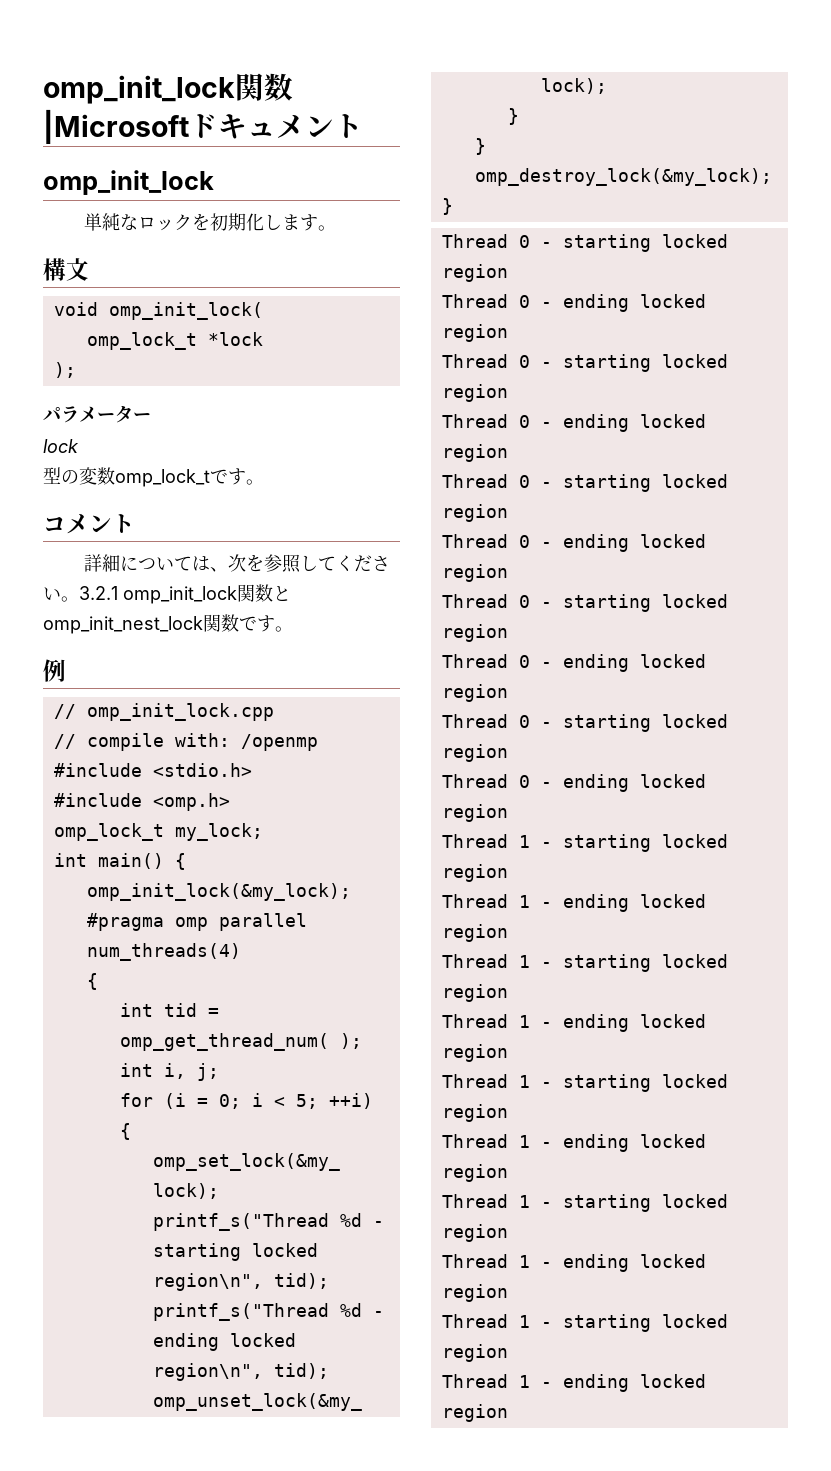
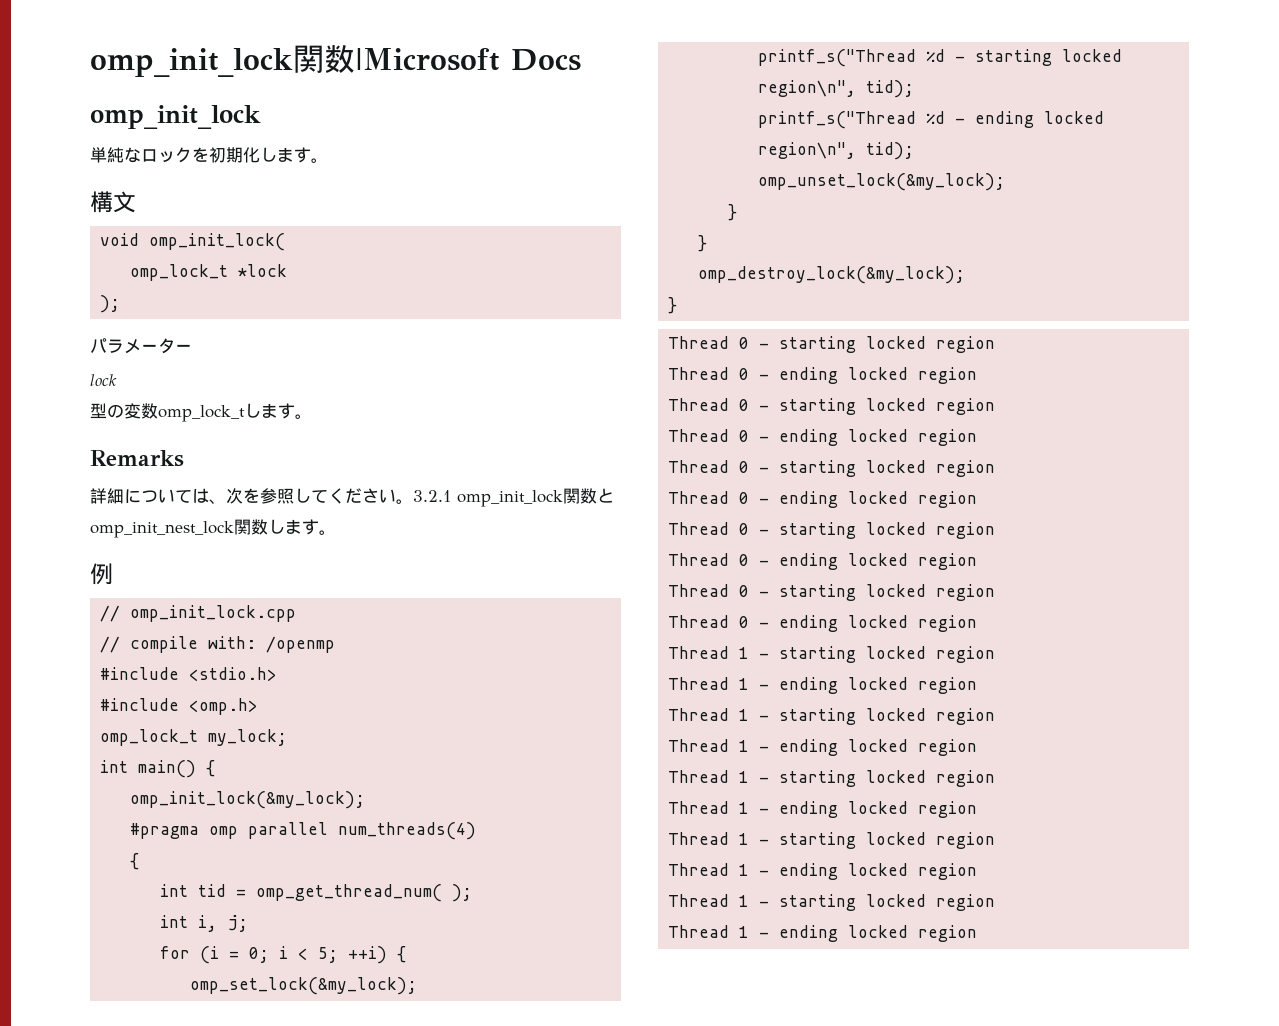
[189,114,363,139] ドキュメント -> [511,49,581,71] Docs
[210,468,264,485] [43,514,135,534] です。 // コメント -> [244,403,312,419] [90,450,184,467] します。 // Remarks
[239,616,257,631] で -> [268,519,302,534] しま

